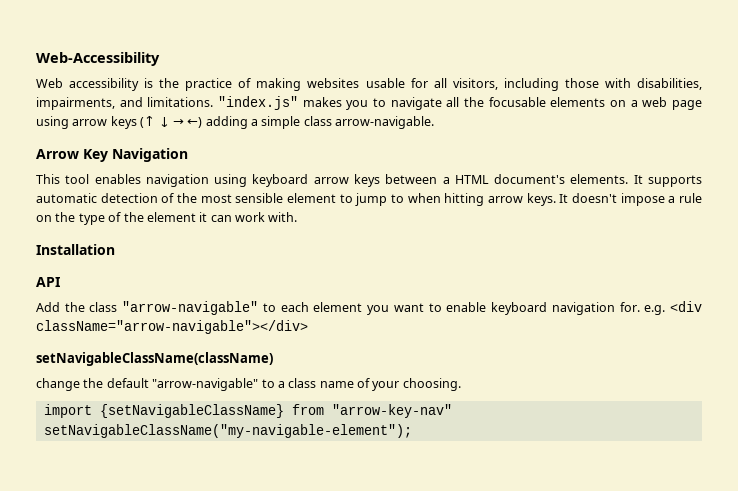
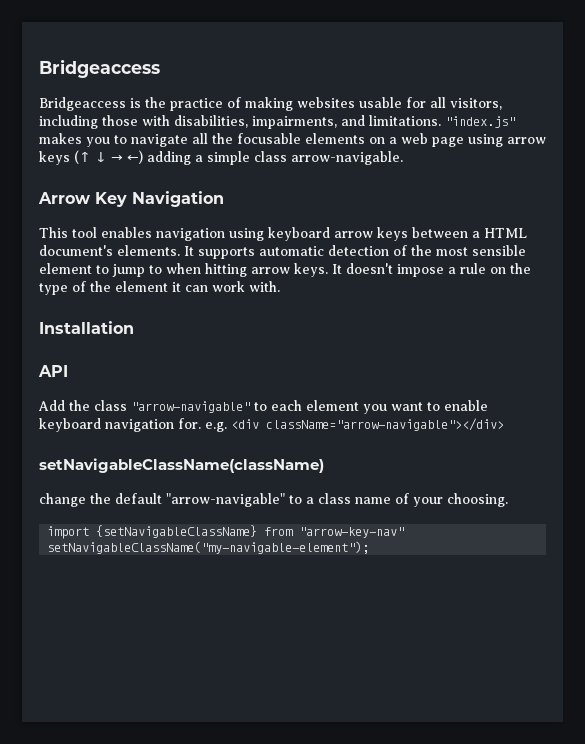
[36,52,160,66] [36,78,140,91] Web-Accessibility // Web accessibility -> [39,59,160,78] [39,97,126,111] Bridgeaccess // Bridgeaccess

